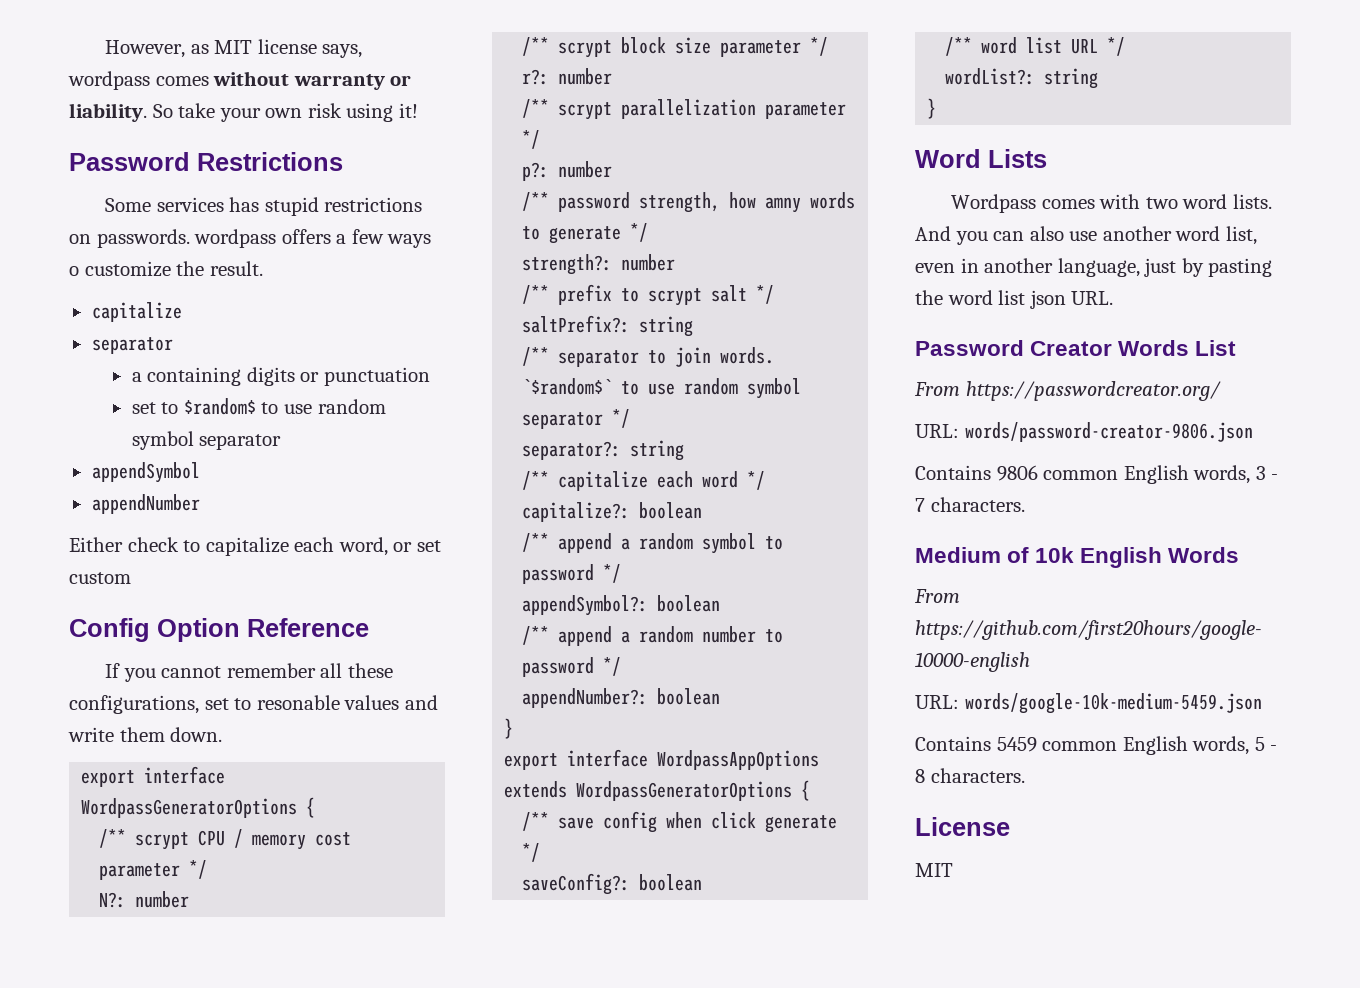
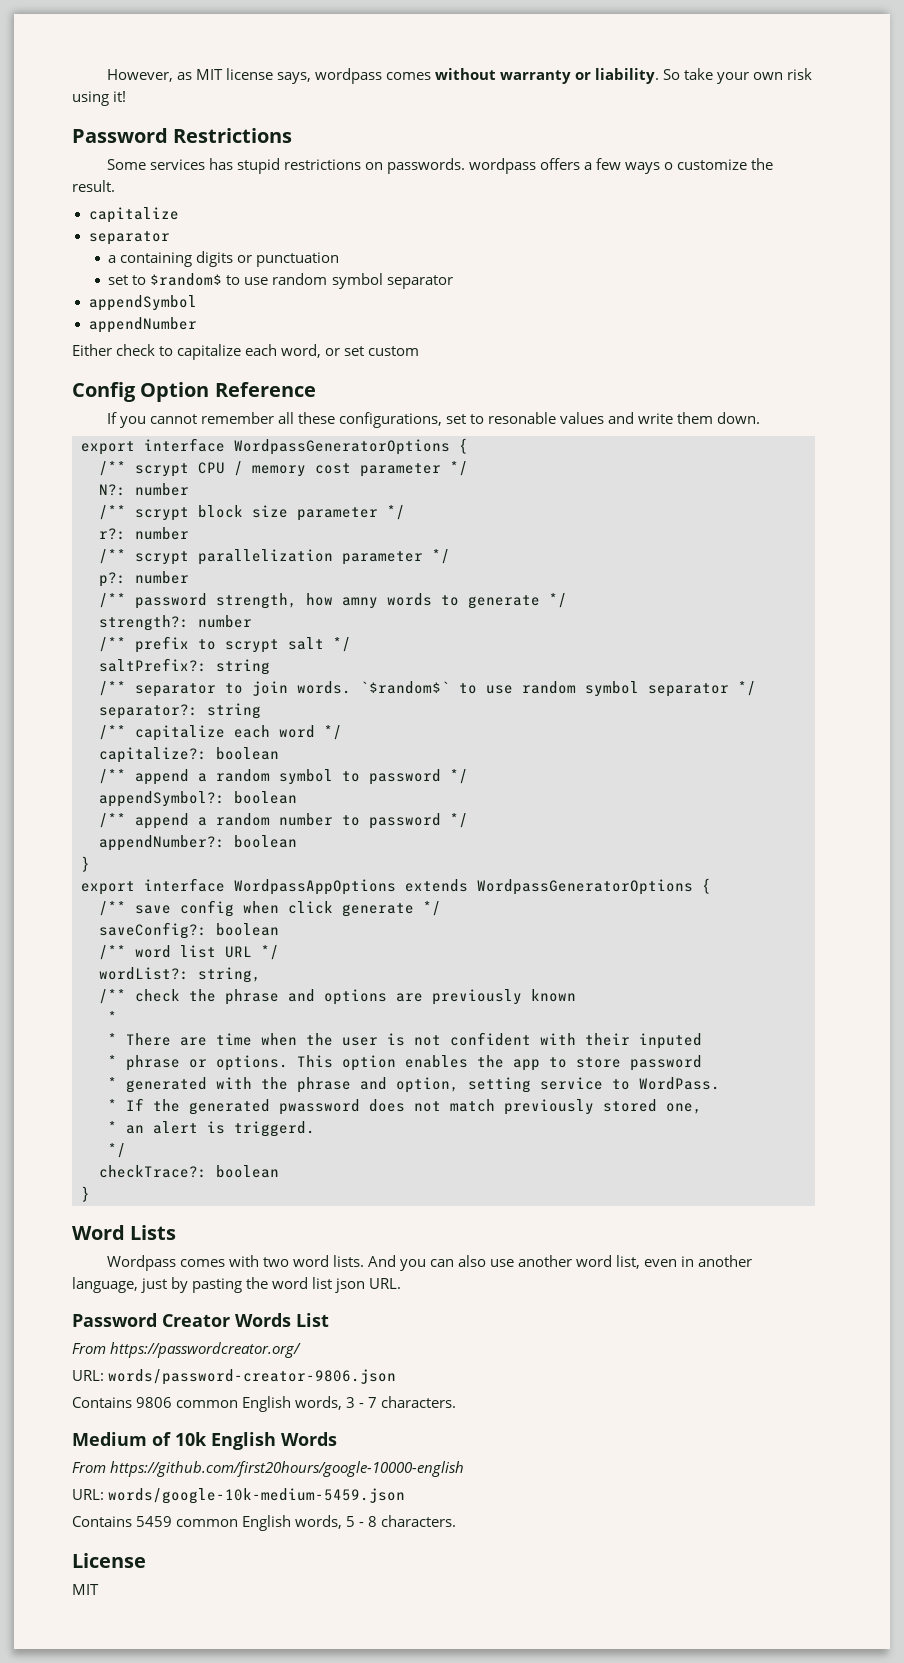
[1044,68,1099,89] string -> [198,967,261,983] [99,989,576,1005] [108,1011,117,1023] [108,1032,702,1049] [108,1055,702,1071] [108,1077,720,1093] [108,1098,702,1115] [108,1121,315,1137] [108,1143,126,1158] [99,1165,279,1178] string, // /** check the phrase and options are previously known // * // * There are time when the user is not confident with their inputed // * phrase or options. This option enables the app to store password // * generated with the phrase and option, setting service to WordPass. // * If the generated pwassword does not match previously stored one, // * an alert is triggerd. // */ // checkTrace?: boolean

